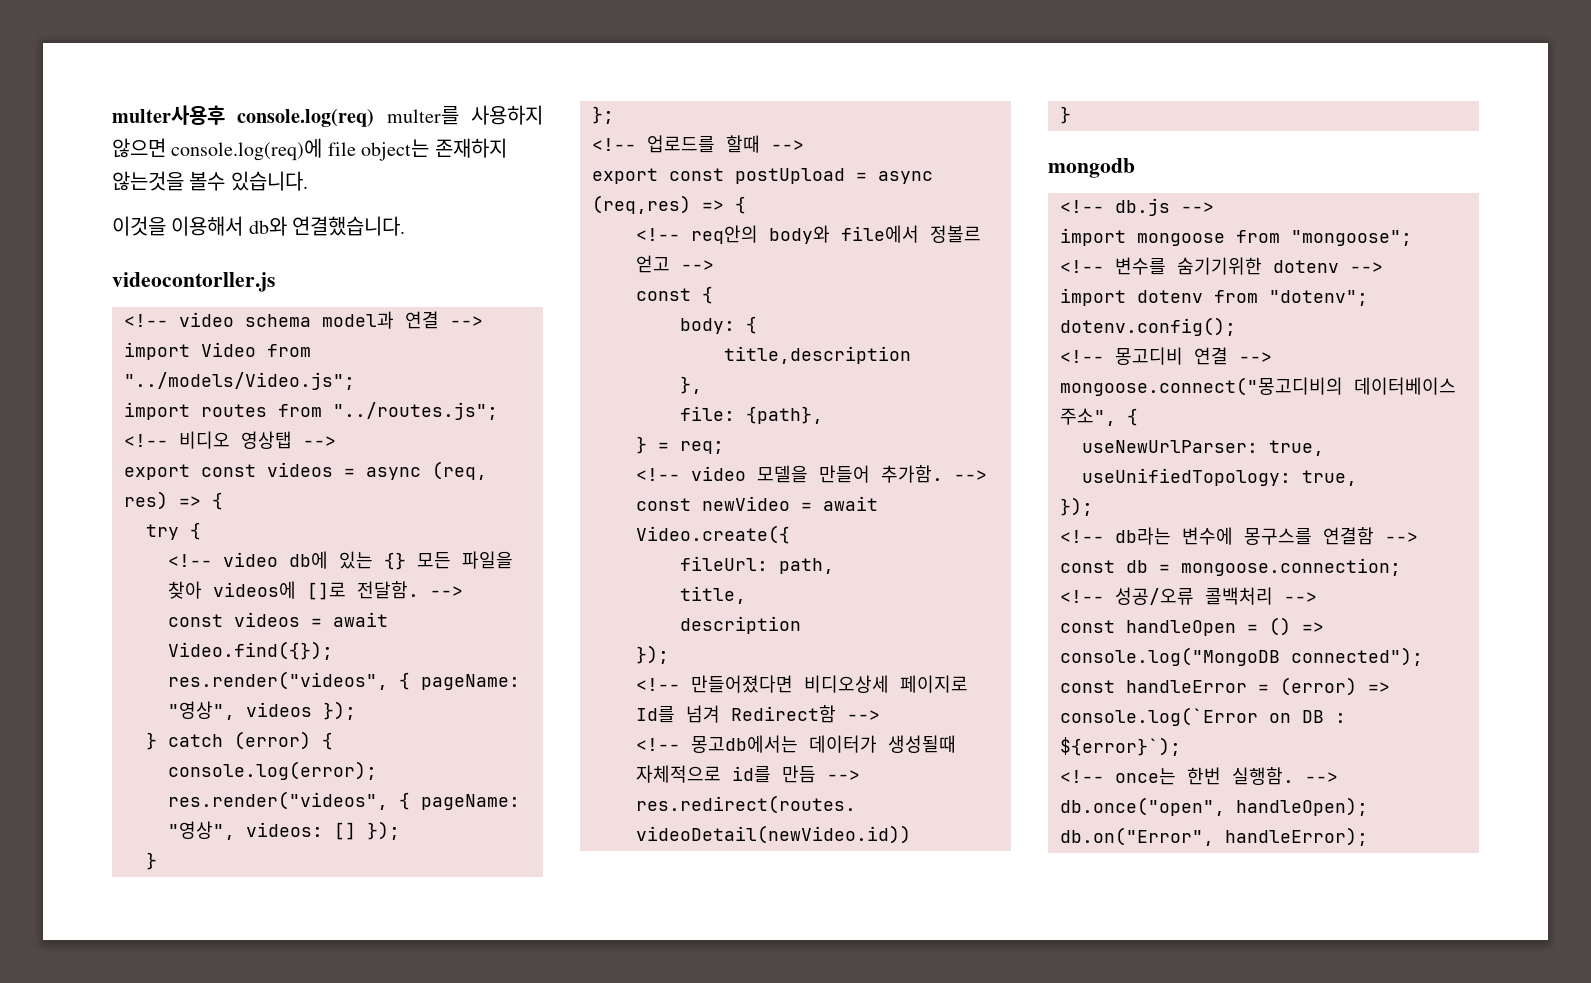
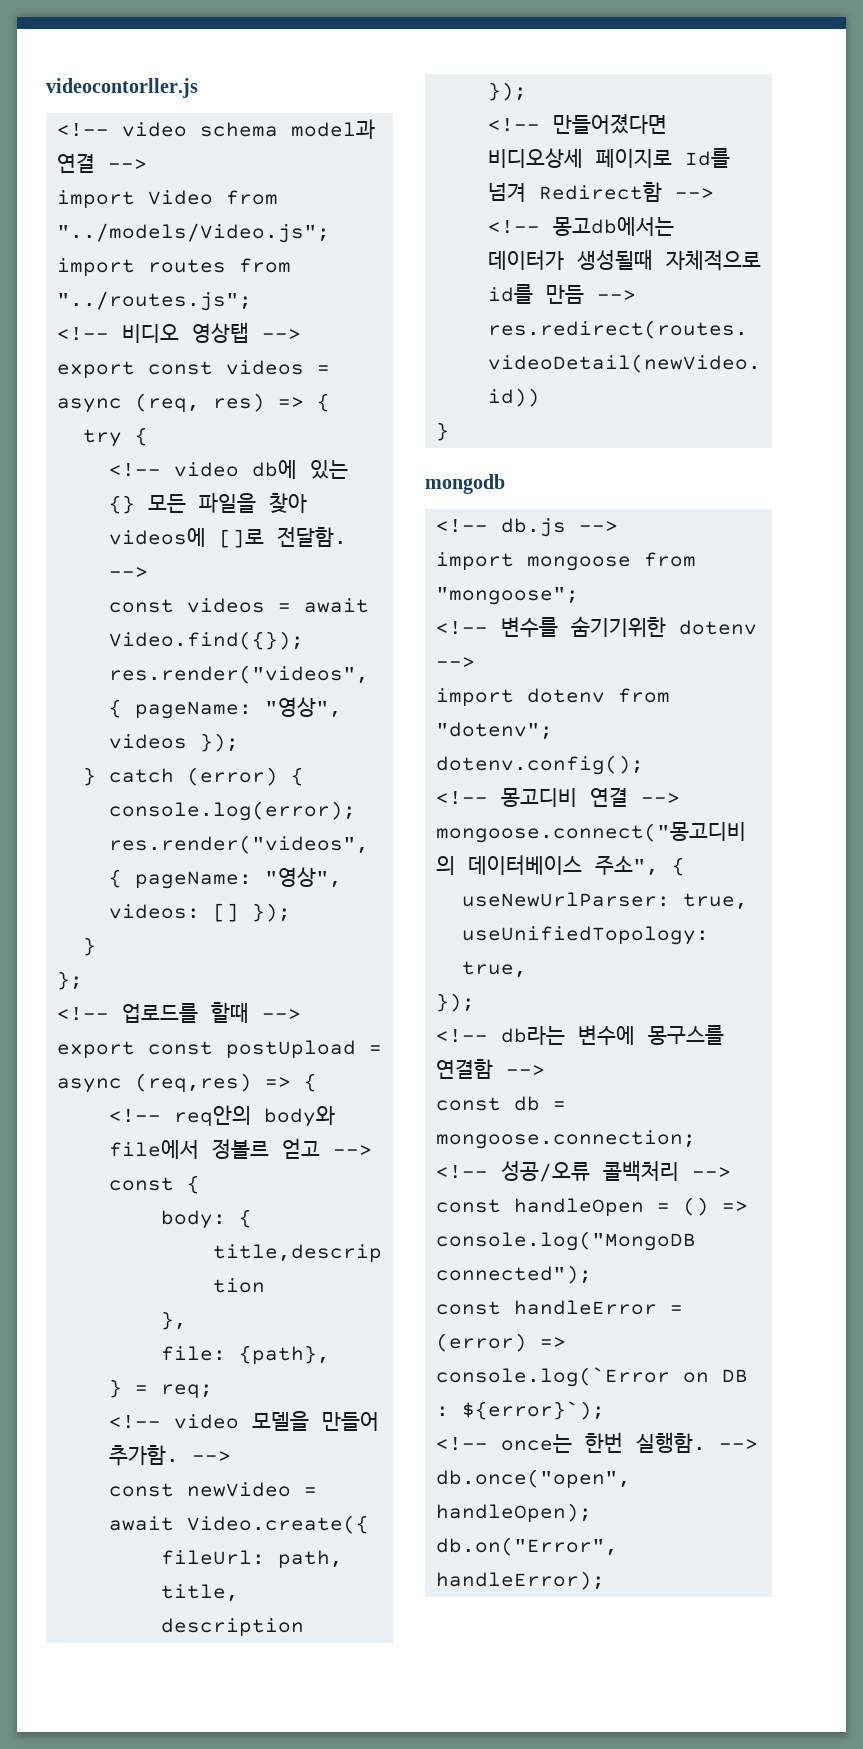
[112,105,543,127] [112,138,507,161] [112,171,308,191] [112,216,406,236] multer사용후 console.log(req) multer를 사용하지 않으면 console.log(req)에 file object는 존재하지 않는것을 볼수 있습니다. // 이것을 이용해서 db와 연결했습니다. // -> (46, 88) none

